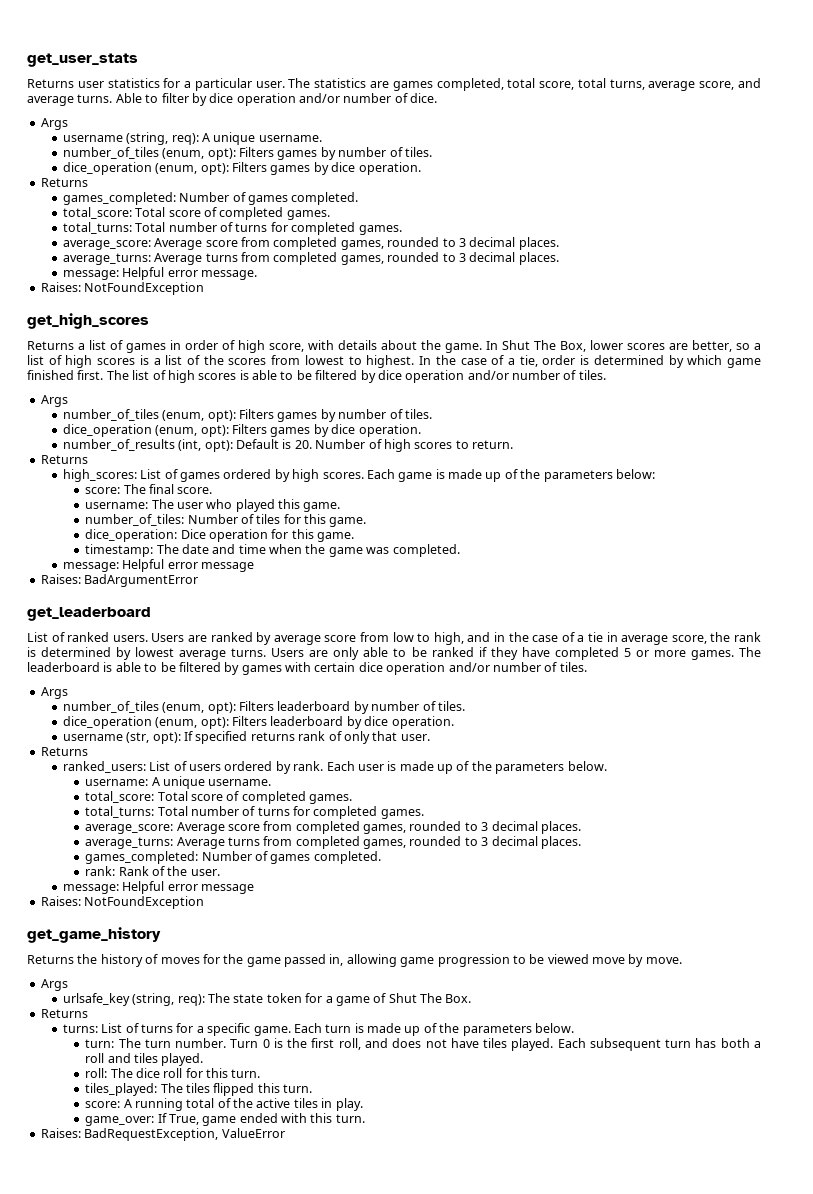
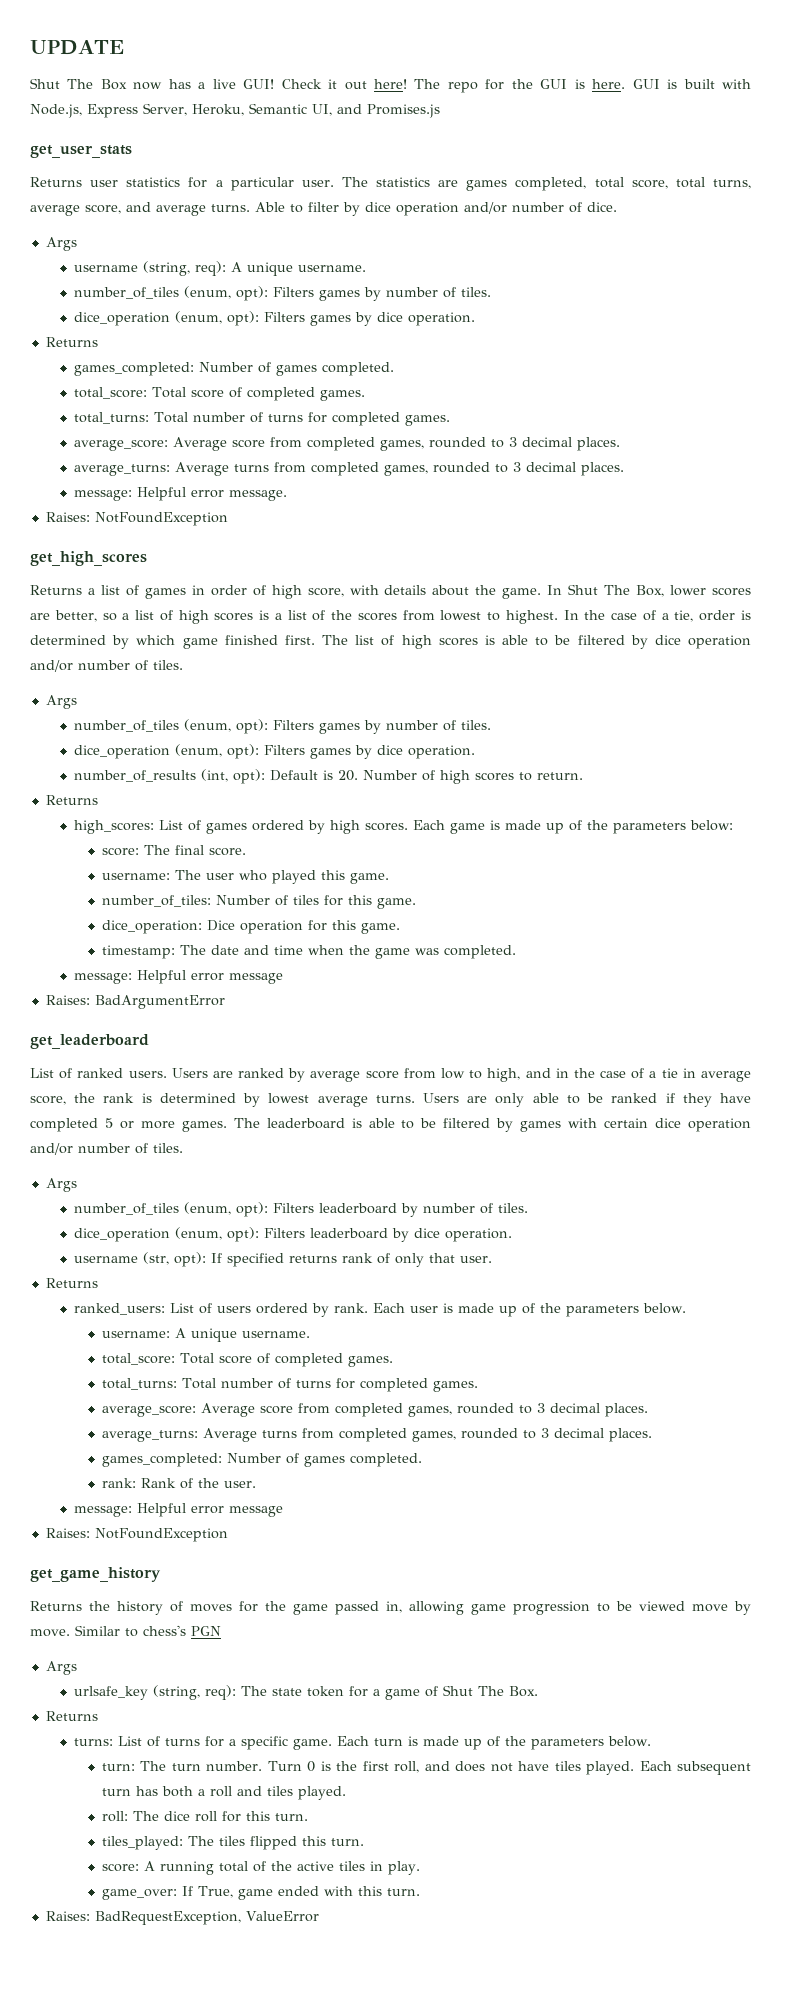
(27, 60) none -> [30,40,124,55] [30,78,752,93] [30,103,440,118] UPDATE // Shut The Box now has a live GUI! Check it out here! The repo for the GUI is here. GUI is built with Node.js, Express Server, Heroku, Semantic UI, and Promises.js //
(682, 960) none -> [75,1625,221,1637] Similar to chess's PGN

